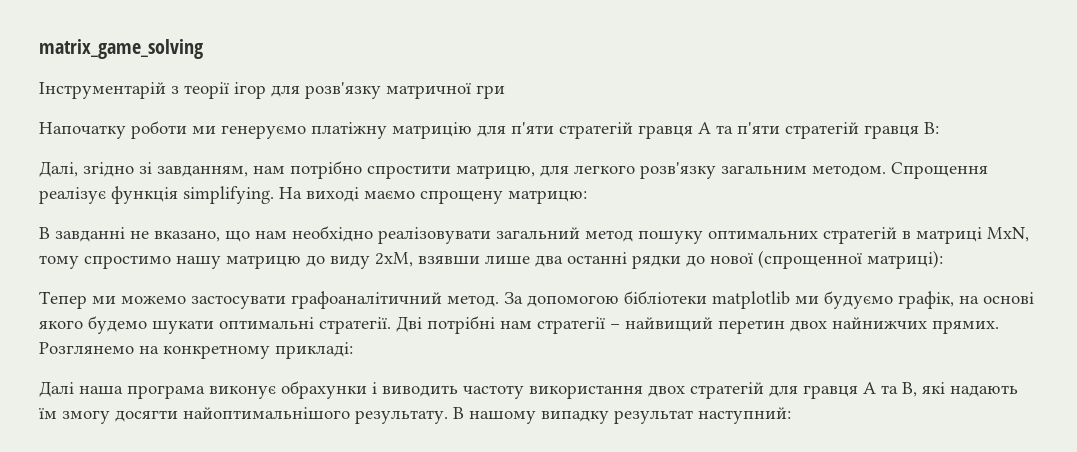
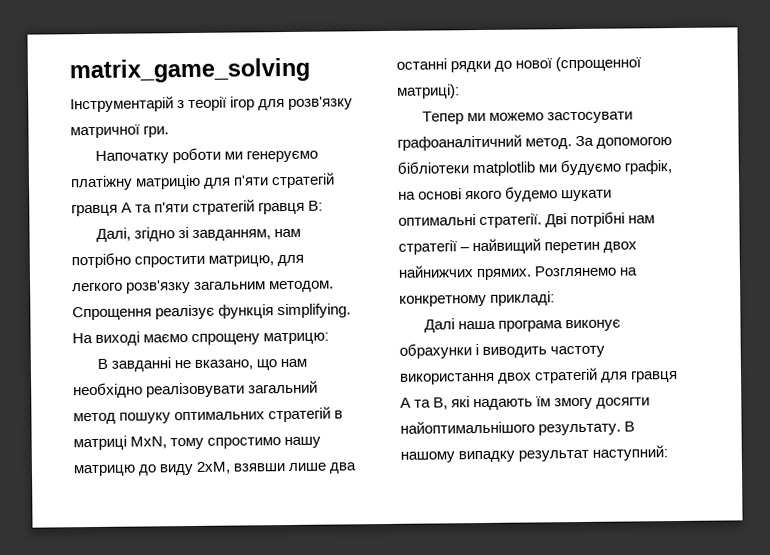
[476,85,505,99] гри -> [143,126,170,138] гри.

